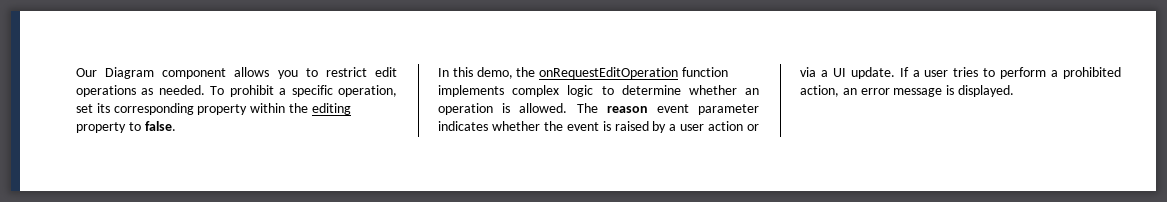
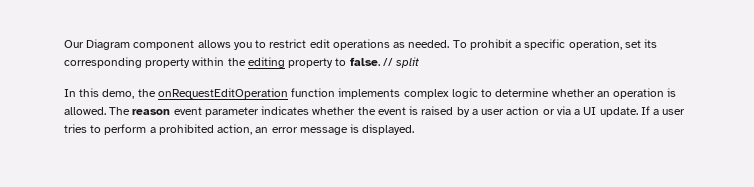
(176, 126) none -> [382,57,420,68] // split

